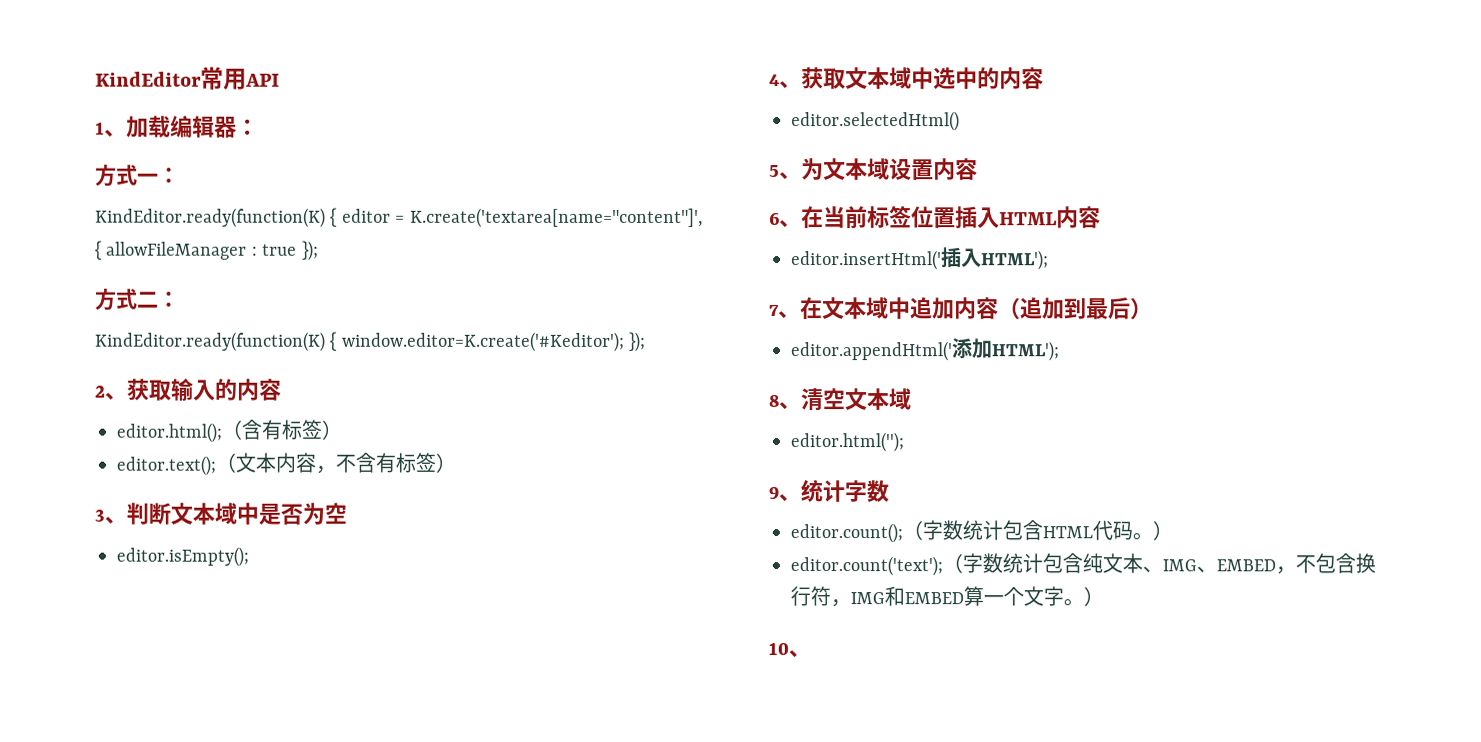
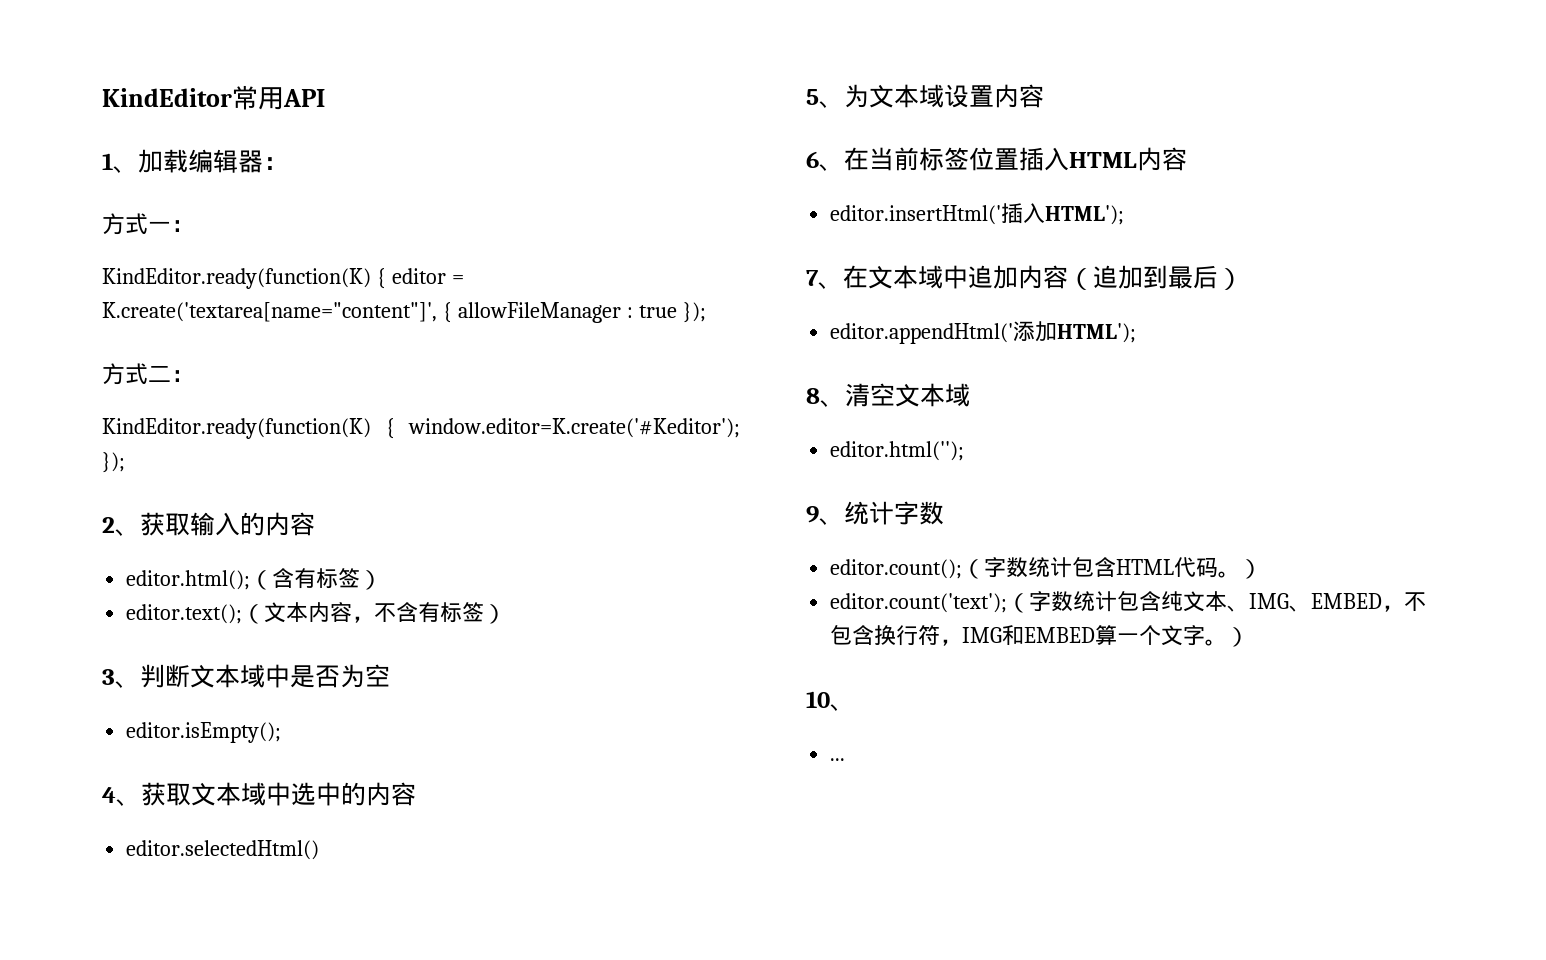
(811, 654) none -> [830,758,846,761] // ...

